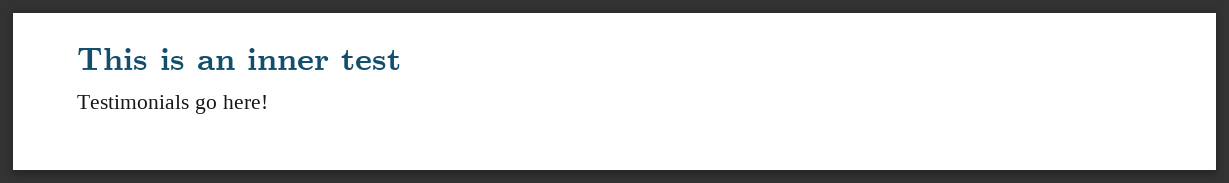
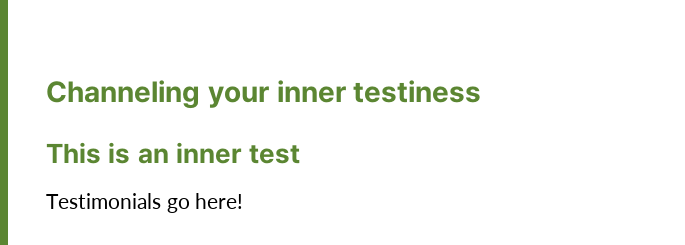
(77, 59) none -> [46,80,482,109] Channeling your inner testiness //

